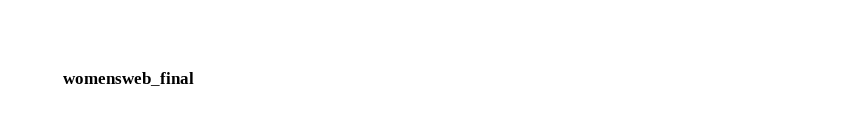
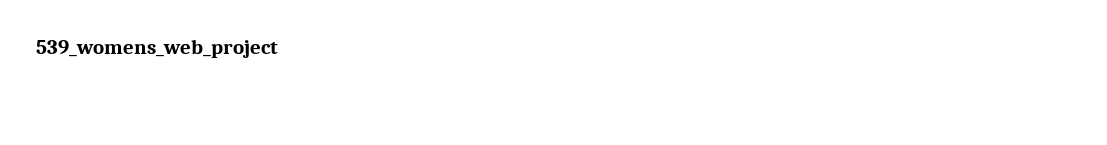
[63,72,194,86] womensweb_final -> [36,39,278,58] 539_womens_web_project

